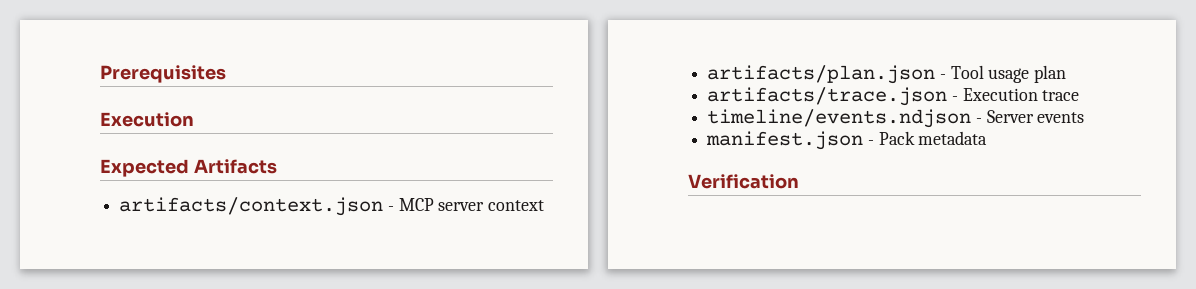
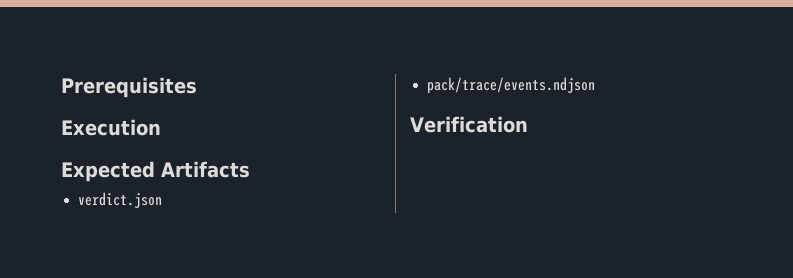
[119,197,545,216] [707,65,1067,84] [707,87,1080,106] [707,109,1085,128] [706,131,988,150] artifacts/context.json - MCP server context // artifacts/plan.json - Tool usage plan // artifacts/trace.json - Execution trace // timeline/events.ndjson - Server events // manifest.json - Pack metadata -> [78,192,163,208] [427,77,596,94] verdict.json // pack/trace/events.ndjson

